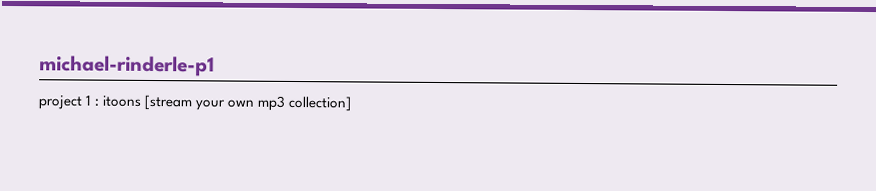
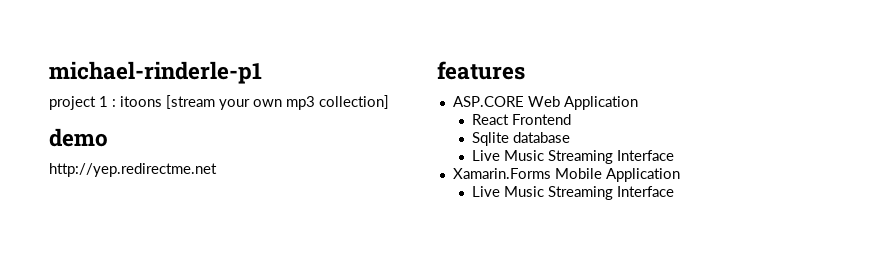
(352, 103) none -> [49,128,108,147] [49,163,217,177] [437,61,525,80] [452,96,638,110] [472,114,572,125] [472,132,571,146] [472,150,675,164] [452,168,680,182] [472,186,675,200] // demo // http://yep.redirectme.net // features // ASP.CORE Web Application // React Frontend // Sqlite database // Live Music Streaming Interface // Xamarin.Forms Mobile Application // Live Music Streaming Interface

